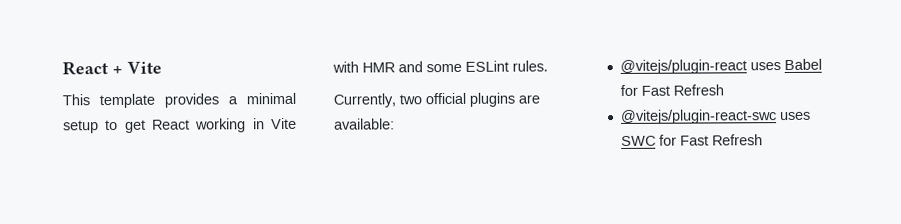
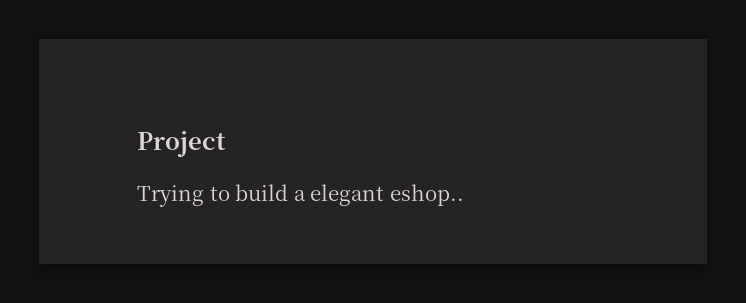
[62,61,162,76] [62,92,296,109] [63,117,297,134] [332,60,548,73] [333,92,540,108] [334,118,395,130] [619,58,822,74] [619,84,724,96] [619,109,811,124] [620,134,763,146] React + Vite // This template provides a minimal setup to get React working in Vite with HMR and some ESLint rules. // Currently, two official plugins are available: // @vitejs/plugin-react uses Babel for Fast Refresh // @vitejs/plugin-react-swc uses SWC for Fast Refresh -> [137,131,226,157] [137,184,464,207] Project // Trying to build a elegant eshop..

